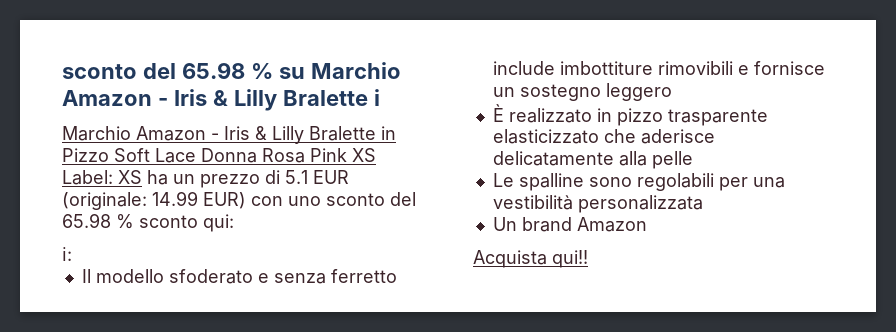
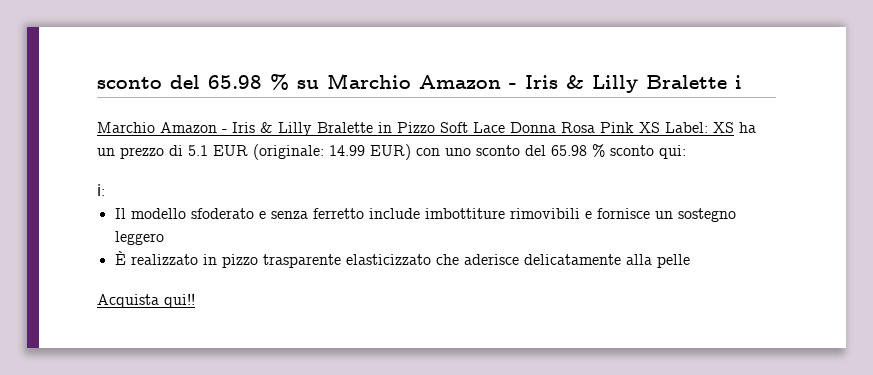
[492,173,785,191] [492,195,703,213] [492,217,647,232] // Le spalline sono regolabili per una vestibilità personalizzata // Un brand Amazon -> (690, 261) none

